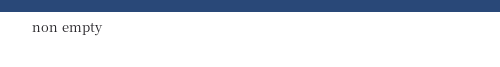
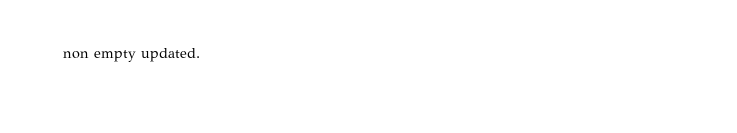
(103, 29) none -> [141,48,200,62] updated.

